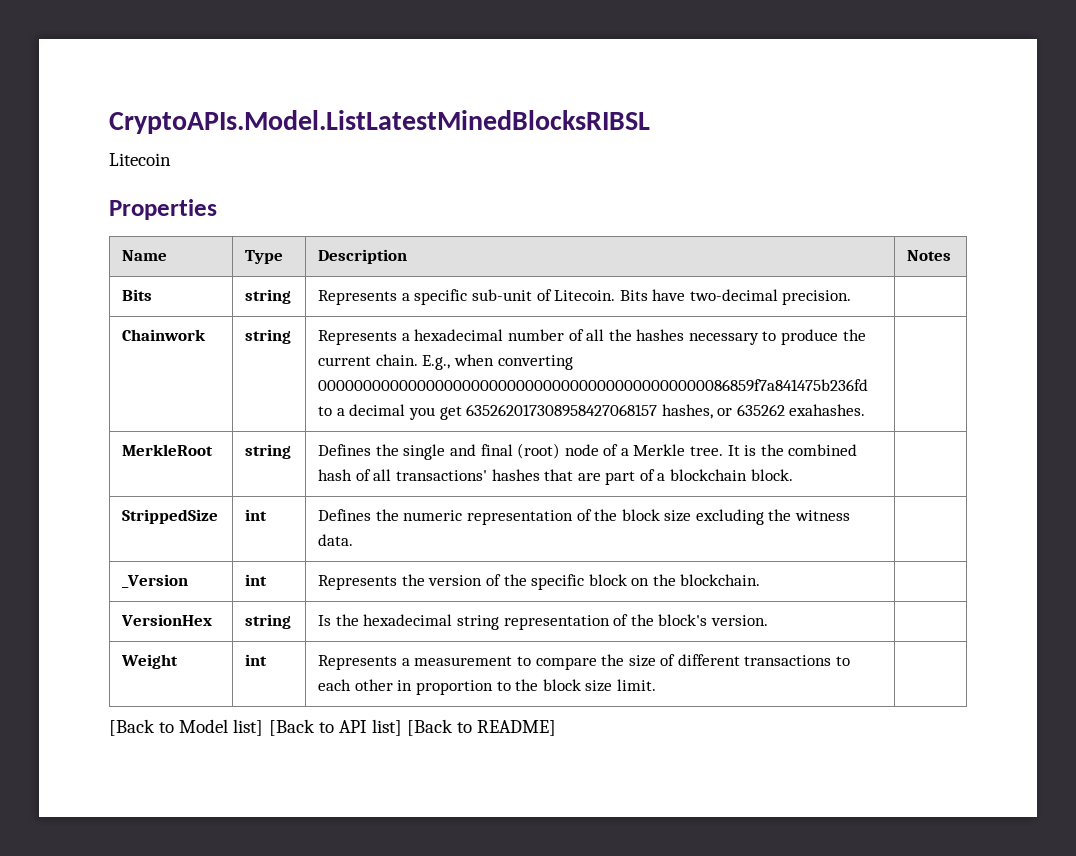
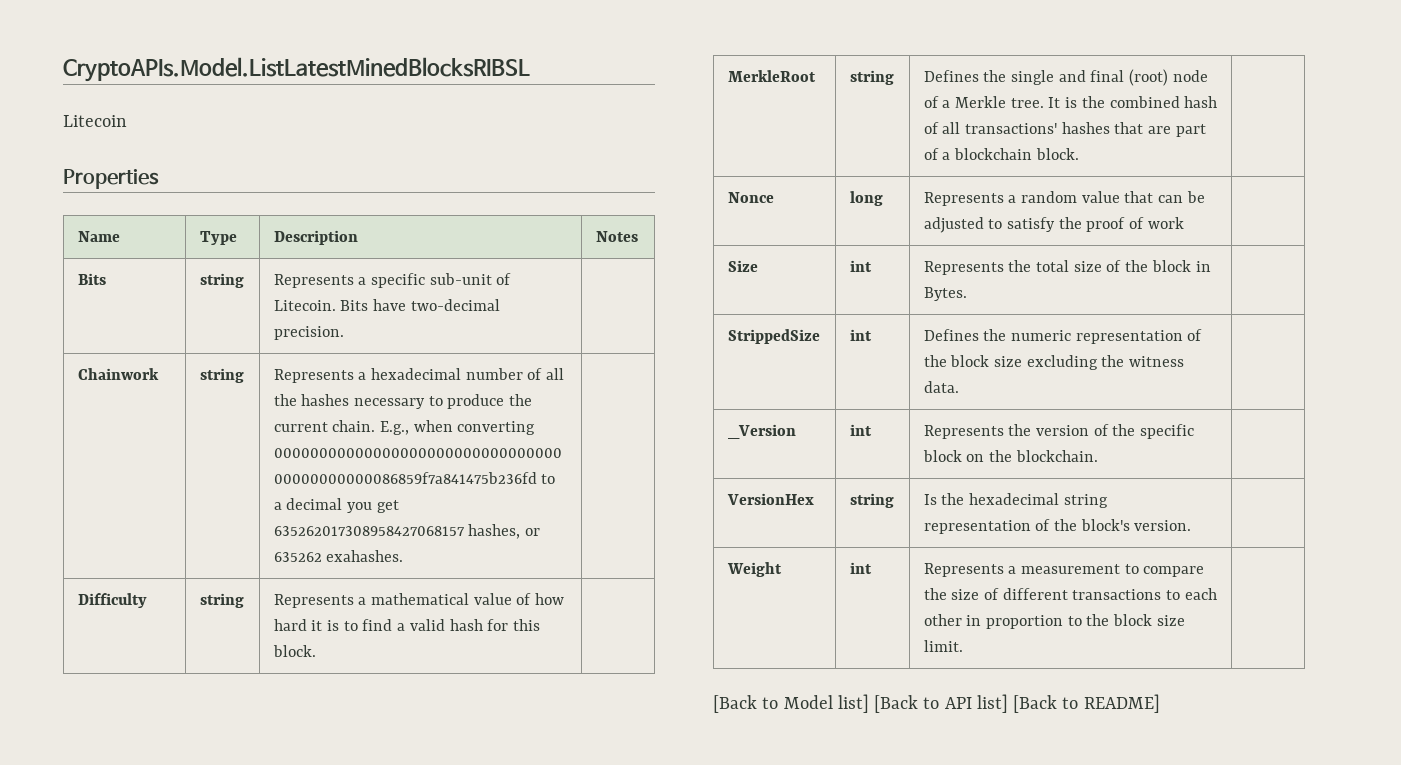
(866, 410) none -> [77,593,147,608] [199,593,244,608] [273,593,565,608] [273,619,541,631] [272,645,316,657] // Difficulty | string | Represents a mathematical value of how hard it is to find a valid hash for this block. |
(793, 475) none -> [727,192,774,203] [849,191,883,206] [923,191,1205,206] [923,217,1184,233] [727,260,758,272] [849,260,872,272] [923,260,1211,275] [923,287,967,301] // Nonce | long | Represents a random value that can be adjusted to satisfy the proof of work | // Size | int | Represents the total size of the block in Bytes. |

